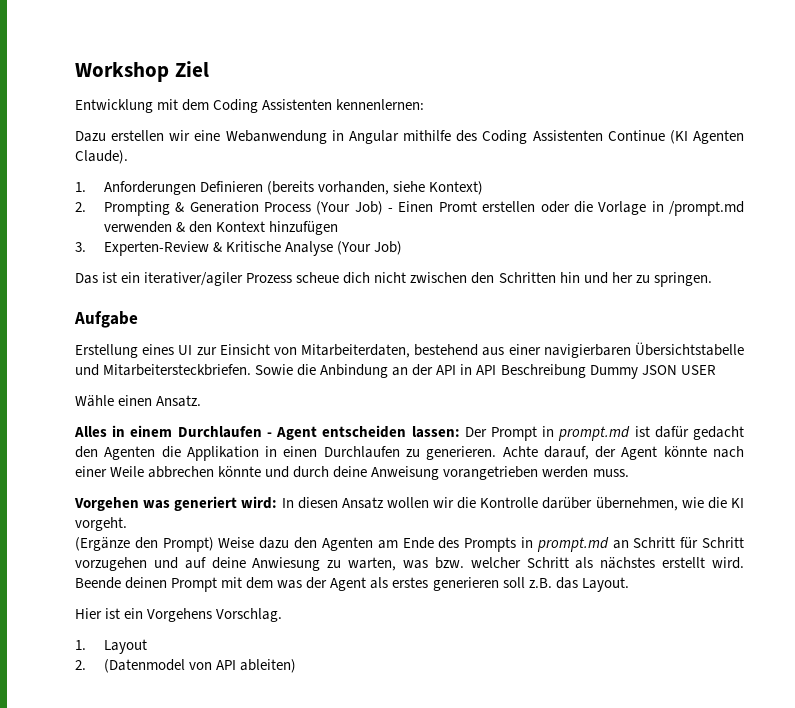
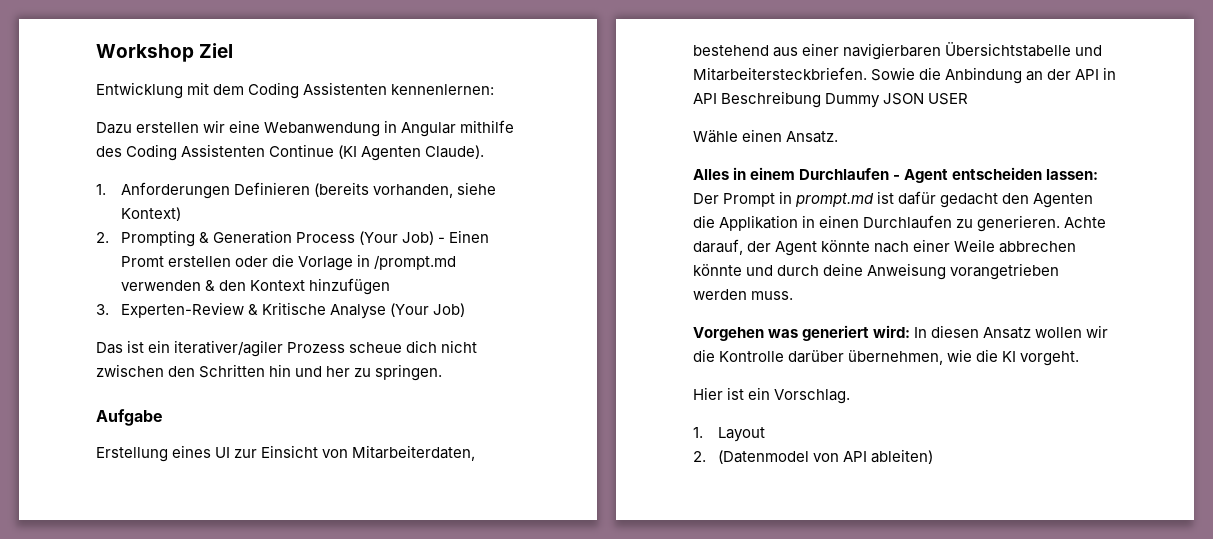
[75,537,744,552] [75,557,745,571] [75,577,629,592] // (Ergänze den Prompt) Weise dazu den Agenten am Ende des Prompts in prompt.md an Schritt für Schritt vorzugehen und auf deine Anwiesung zu warten, was bzw. welcher Schritt als nächstes erstellt wird. Beende deinen Prompt mit dem was der Agent als erstes generieren soll z.B. das Layout. -> (1080, 358) none
[147,608,213,622] Vorgehens -> (771, 393) none

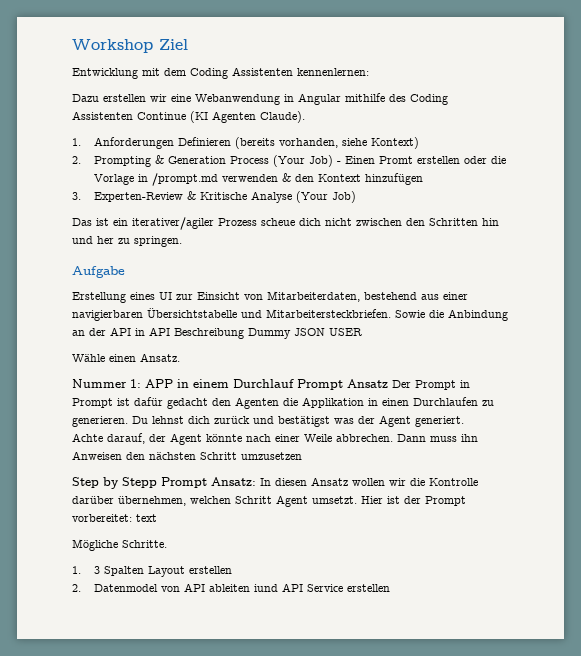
[693,167,1099,183] Alles in einem Durchlaufen - Agent entscheiden lassen: -> [72,379,388,390] Nummer 1: APP in einem Durchlauf Prompt Ansatz
[795,193,875,207] prompt.md -> [72,398,113,408] Prompt
(1061, 223) none -> [132,415,464,427] Du lehnst dich zurück und bestätigst was der Agent generiert. //
[999,241,1077,253] [693,263,1060,280] [693,289,794,300] [693,325,911,341] abbrechen könnte und durch deine Anweisung vorangetrieben werden muss. // Vorgehen was generiert wird: -> [336,434,478,442] [72,451,302,460] [72,477,256,489] abbrechen. Dann muss ihn Anweisen den nächsten Schritt umzusetzen // Step by Stepp Prompt Ansatz:
[947,349,1080,366] [693,387,851,404] [693,427,703,438] wie die KI vorgeht. // Hier ist ein Vorschlag. // 1. -> [190,495,466,507] [72,514,157,522] [72,539,167,551] [72,566,144,576] welchen Schritt Agent umsetzt. Hier ist der Prompt vorbereitet: text // Mögliche Schritte. // 1. 3 Spalten
[693,450,810,464] // 2. (Datenmodel -> [188,566,232,574] [72,584,158,592] erstellen // 2. Datenmodel
[871,449,934,464] ableiten) -> [208,583,390,592] ableiten iund API Service erstellen

